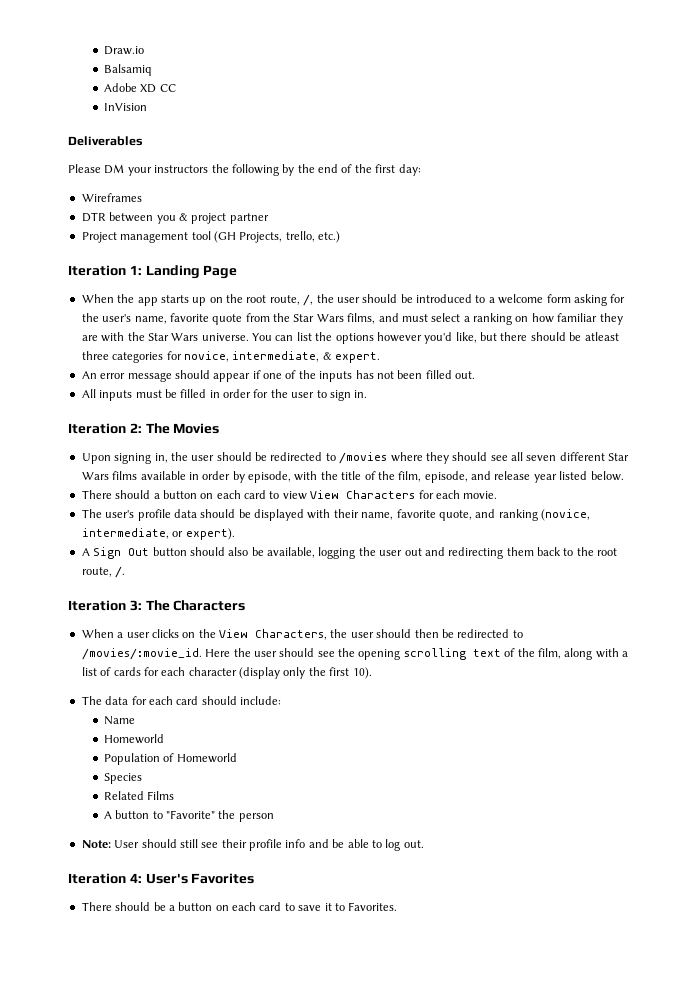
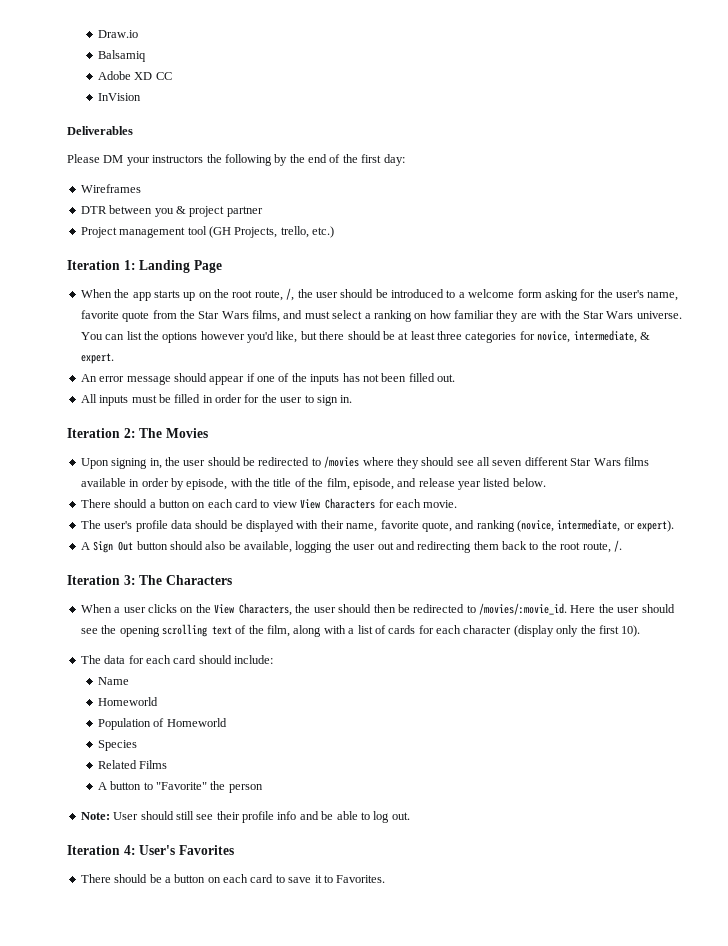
[584,332,619,341] atleast -> [398,331,435,340] at least

